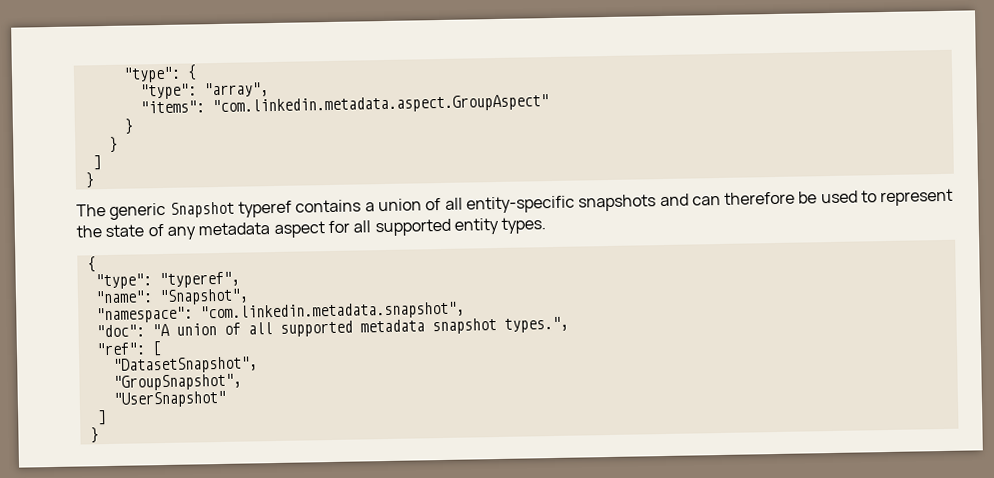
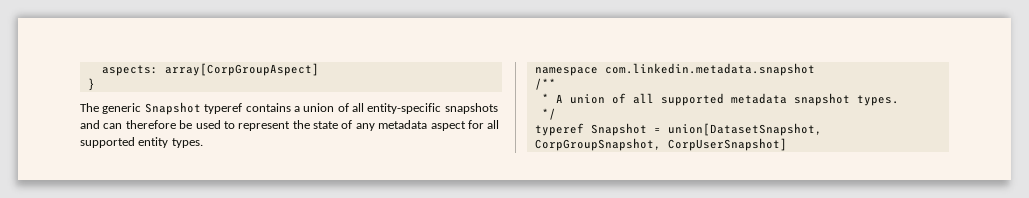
[122,64,197,83] [139,82,269,100] [139,94,549,116] [123,118,134,135] [108,136,118,153] [92,155,102,171] "type": { // "type": "array", // "items": "com.linkedin.metadata.aspect.GroupAspect" // } // } // ] -> [101,63,319,76] aspects: array[CorpGroupAspect]
[86,256,96,273] [94,271,240,290] [94,288,249,306] [95,301,465,324] [95,323,170,338] { // "type": "typeref", // "name": "Snapshot", // "namespace": "com.linkedin.metadata.snapshot", // "doc": "A -> [534,63,815,76] [534,78,556,90] [541,93,563,103] namespace com.linkedin.metadata.snapshot // /** // * A
[503,316,569,333] [95,341,162,357] [112,356,258,374] [112,373,242,391] [112,390,226,408] [97,410,107,426] [89,427,99,444] types.", // "ref": [ // "DatasetSnapshot", // "GroupSnapshot", // "UserSnapshot" // ] // } -> [856,95,899,106] [541,108,556,120] [534,123,822,136] [534,138,787,151] types. // */ // typeref Snapshot = union[DatasetSnapshot, CorpGroupSnapshot, CorpUserSnapshot]

